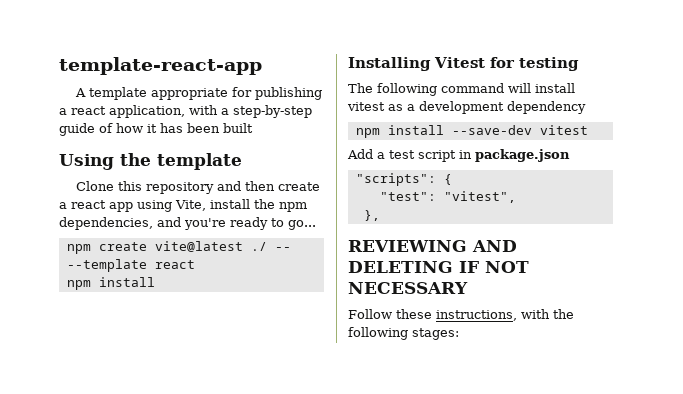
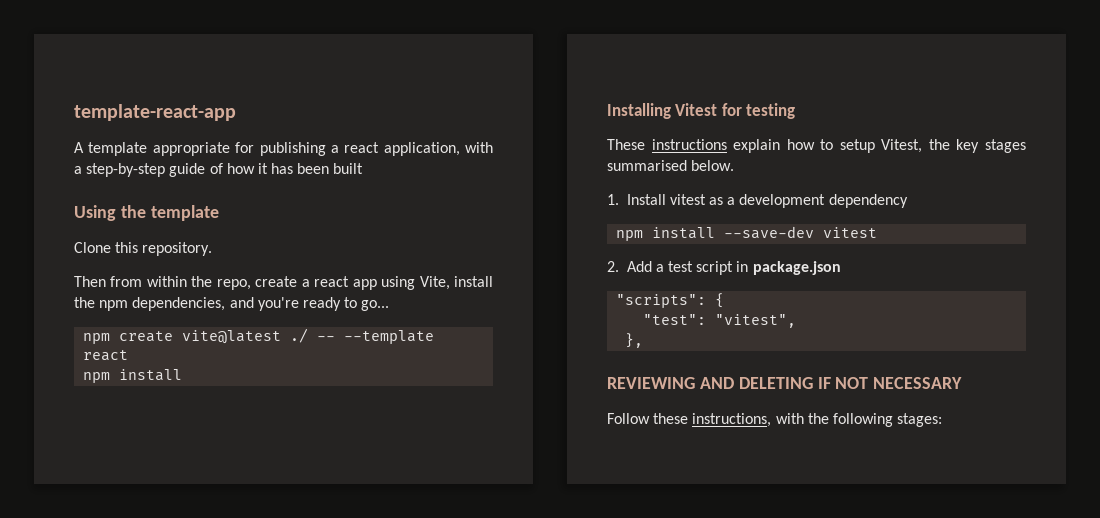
[146,181,276,194] repository and then -> [142,242,213,256] [74,276,251,290] repository. // Then from within the repo,
[348,83,575,96] The following command will install -> [607,139,1026,153] [607,160,735,171] [607,194,666,205] These instructions explain how to setup Vitest, the key stages summarised below. // 1. Install
(588, 130) none -> [607,261,619,272] 2.

